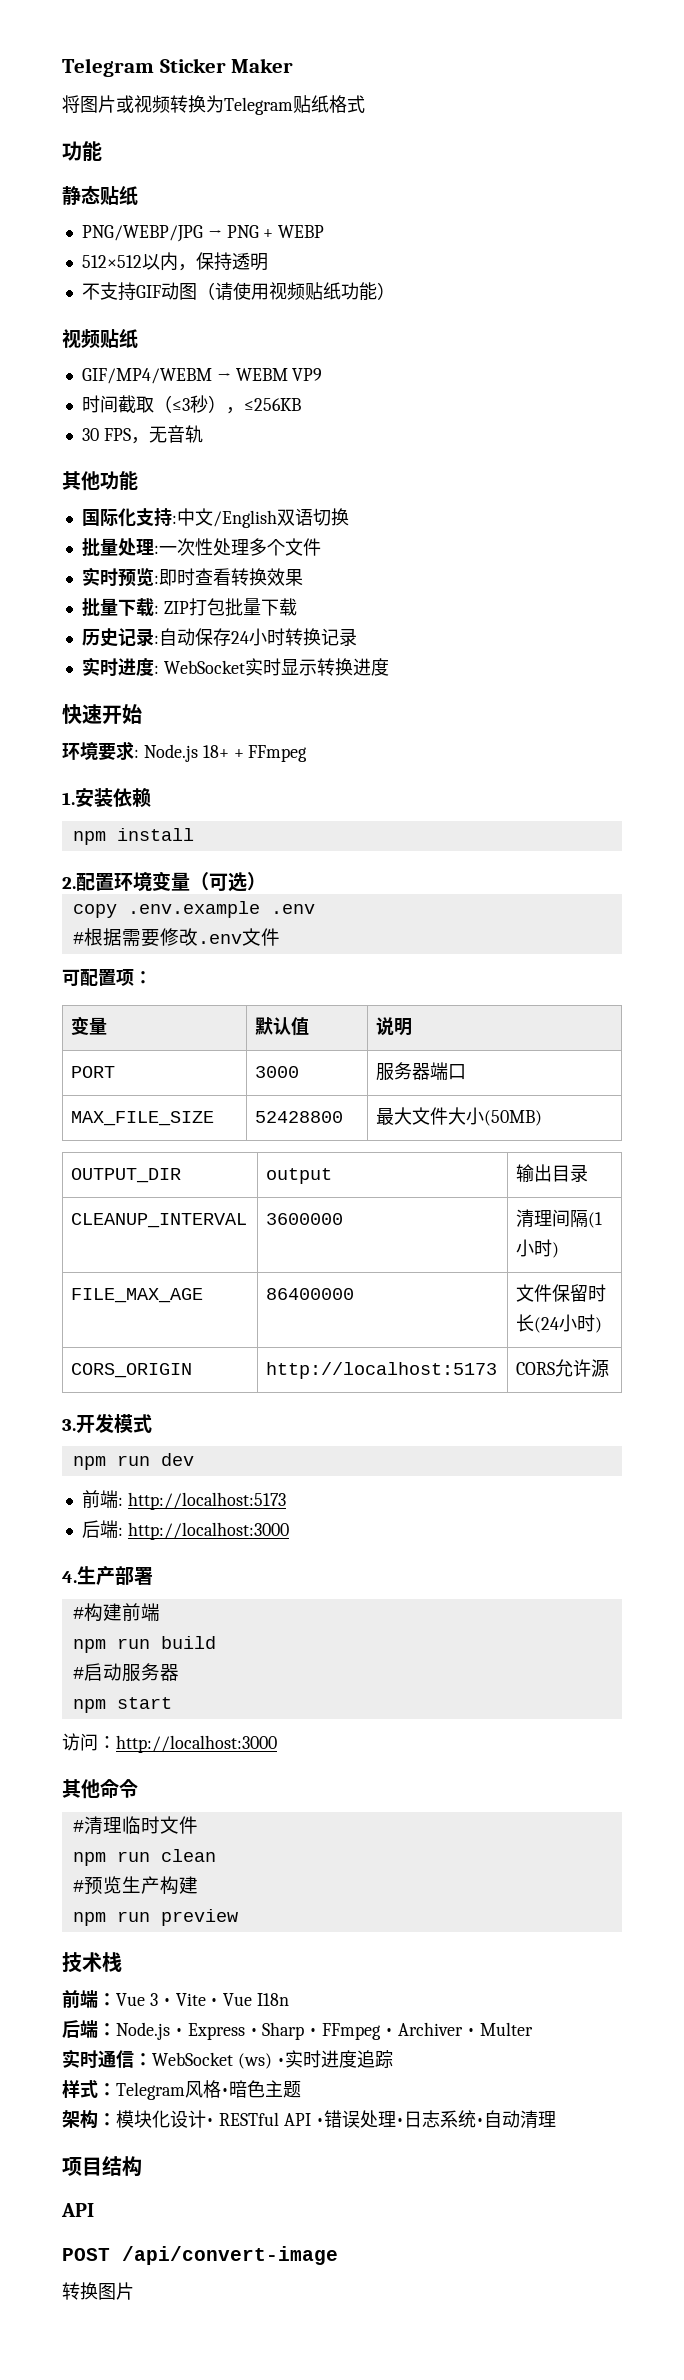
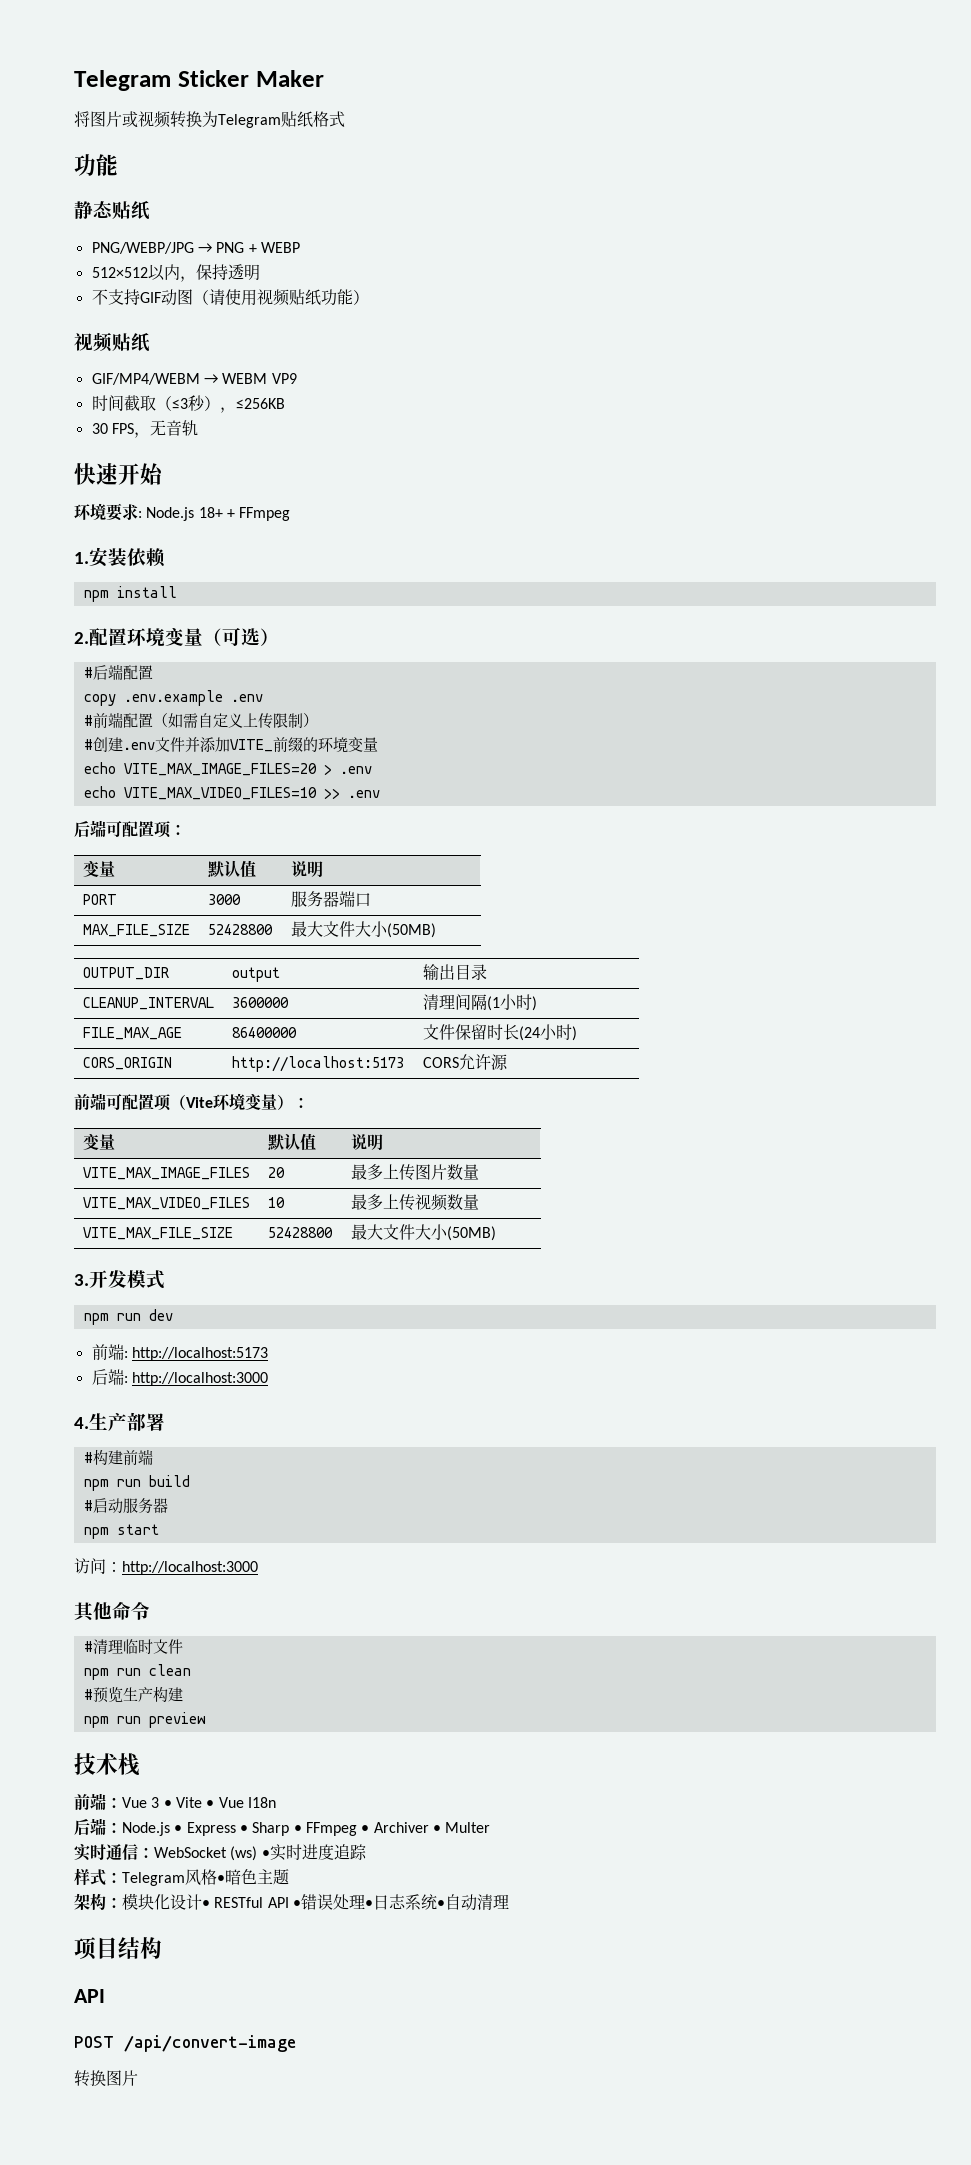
[62,471,138,491] [81,508,349,528] [81,538,321,556] [81,567,303,587] [81,598,297,617] [81,628,357,647] [81,657,389,677] // 其他功能 // 国际化支持:中文/English双语切换 // 批量处理:一次性处理多个文件 // 实时预览:即时查看转换效果 // 批量下载: ZIP打包批量下载 // 历史记录:自动保存24小时转换记录 // 实时进度: WebSocket实时显示转换进度 -> (198, 428) none
(266, 881) none -> [83,664,153,680] // #后端配置
[83,928,280,947] 根据需要修改.env文件 // -> [92,712,318,729] [83,737,378,753] [83,762,372,776] [83,786,380,800] [74,820,106,838] 前端配置（如需自定义上传限制） // #创建.env文件并添加VITE_前缀的环境变量 // echo VITE_MAX_IMAGE_FILES=20 > .env // echo VITE_MAX_VIDEO_FILES=10 >> .env // 后端
(610, 1368) none -> [74,1093,309,1111] [82,1133,115,1151] [267,1133,316,1151] [350,1134,383,1150] [82,1167,250,1180] [267,1167,285,1178] [350,1164,479,1181] [82,1197,250,1210] [267,1197,285,1208] [350,1194,479,1211] [82,1227,233,1240] [267,1227,333,1238] [350,1224,496,1241] // 前端可配置项（Vite环境变量）： // 变量 | 默认值 | 说明 // VITE_MAX_IMAGE_FILES | 20 | 最多上传图片数量 // VITE_MAX_VIDEO_FILES | 10 | 最多上传视频数量 // VITE_MAX_FILE_SIZE | 52428800 | 最大文件大小(50MB)

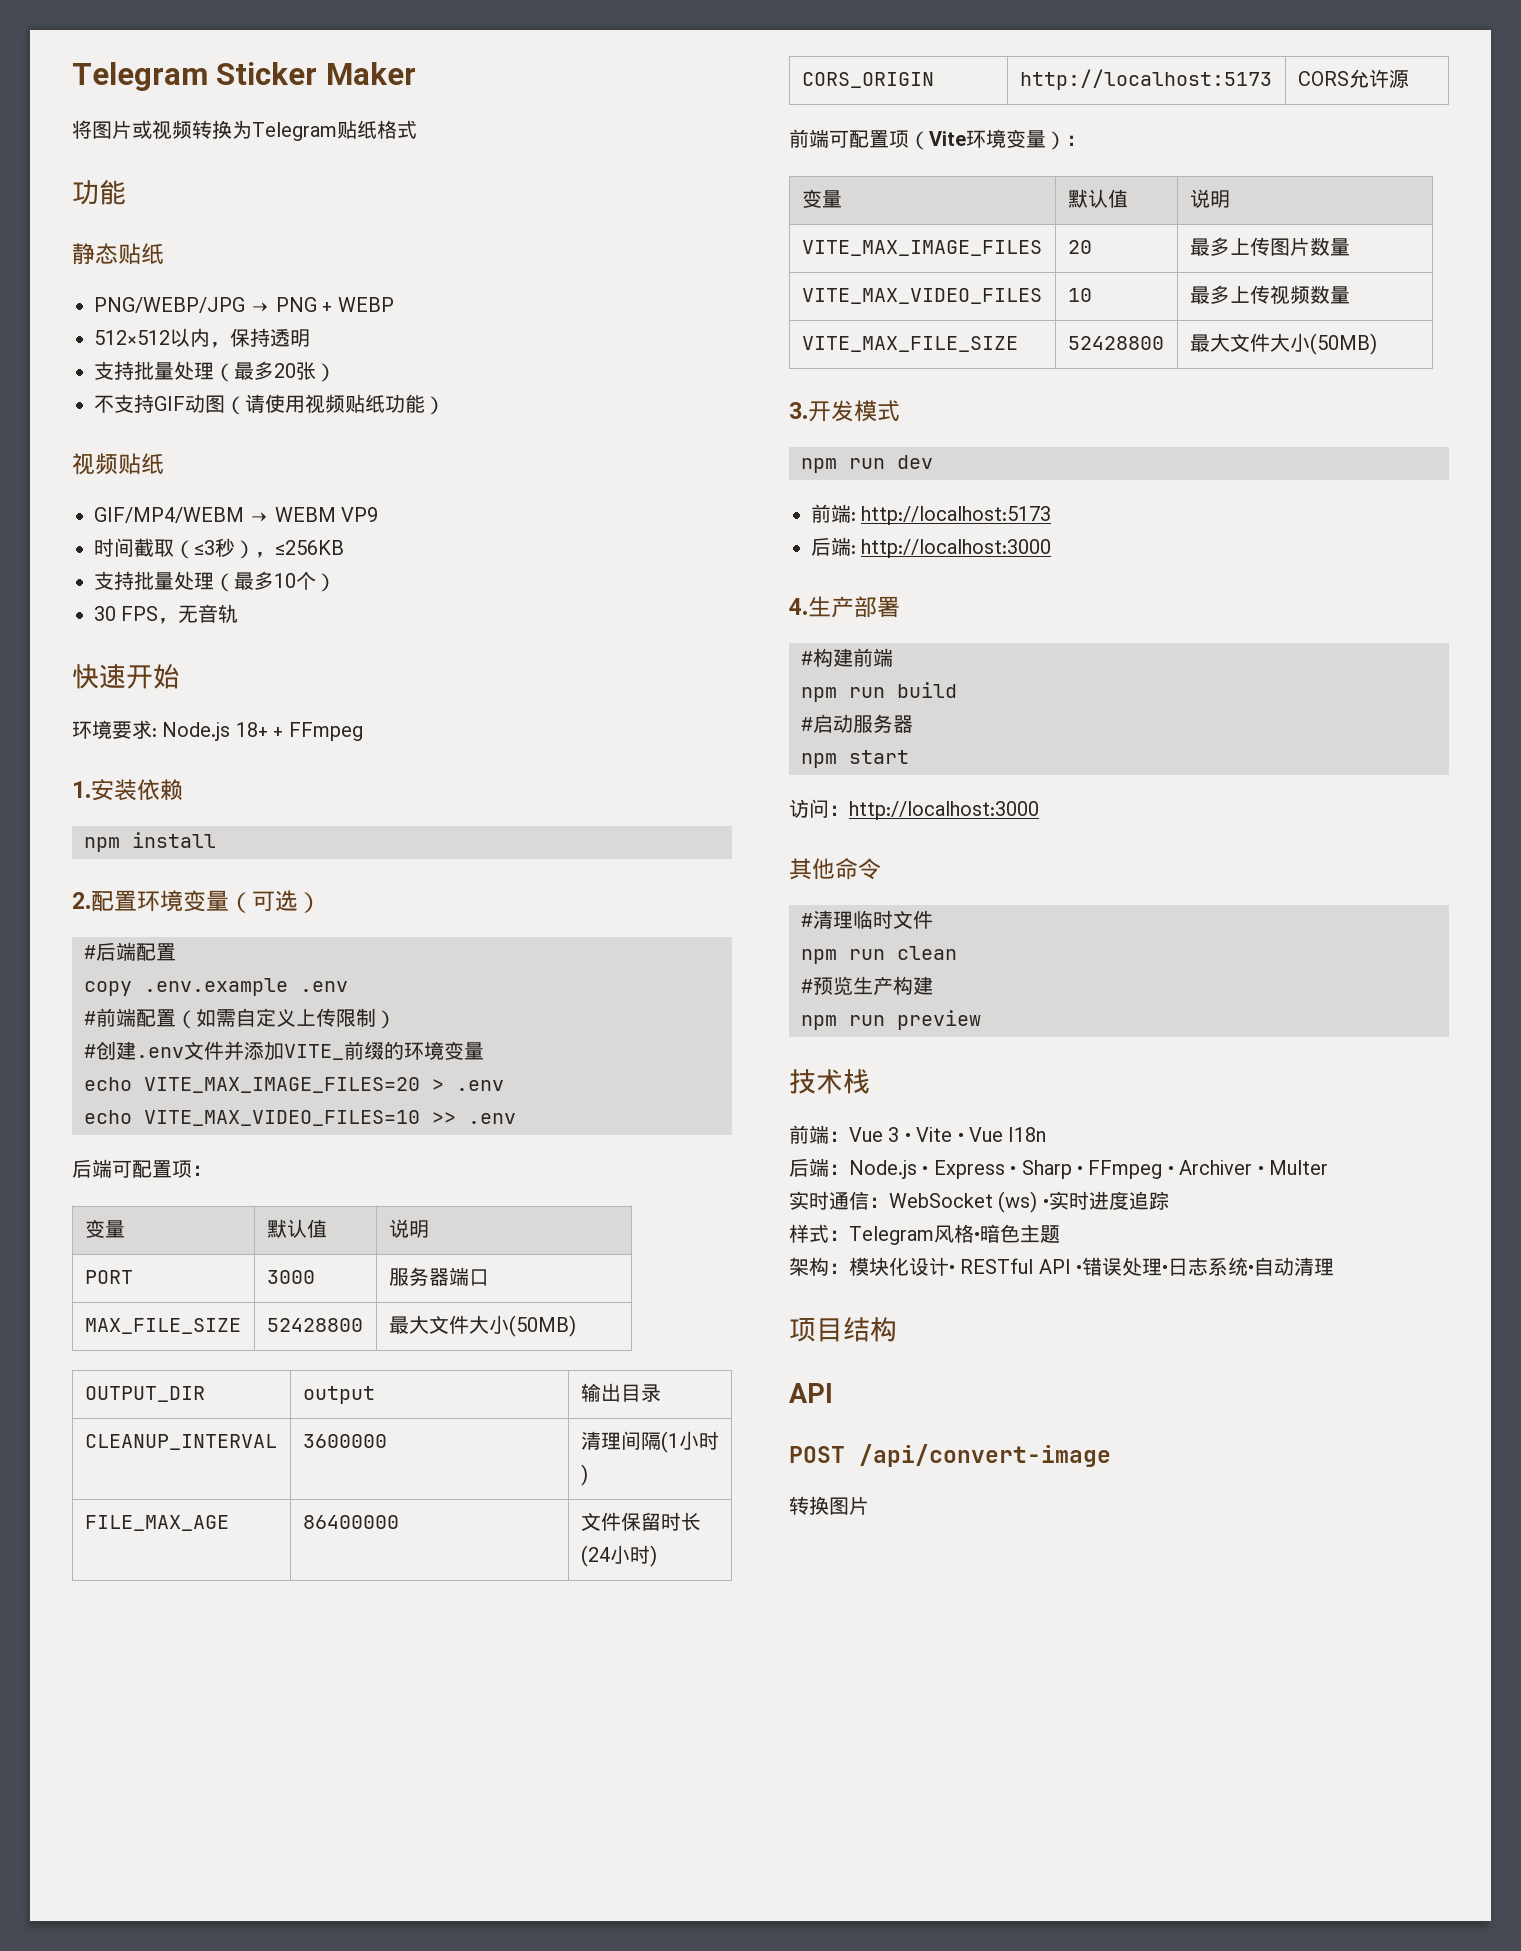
(260, 272) none -> [94,361,336,382] // 支持批量处理（最多20张）
(285, 403) none -> [94,571,336,592] // 支持批量处理（最多10个）

